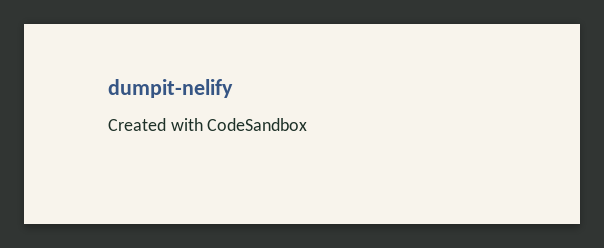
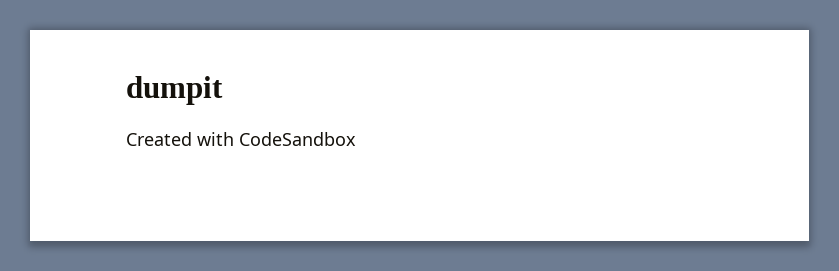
[108,79,233,98] dumpit-nelify -> [126,76,223,105] dumpit

